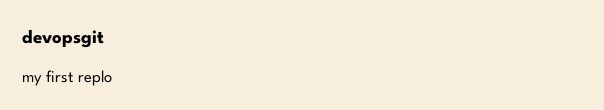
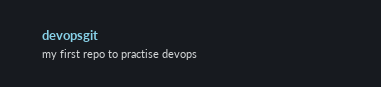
[77,70,112,86] replo -> [83,49,197,60] repo to practise devops

